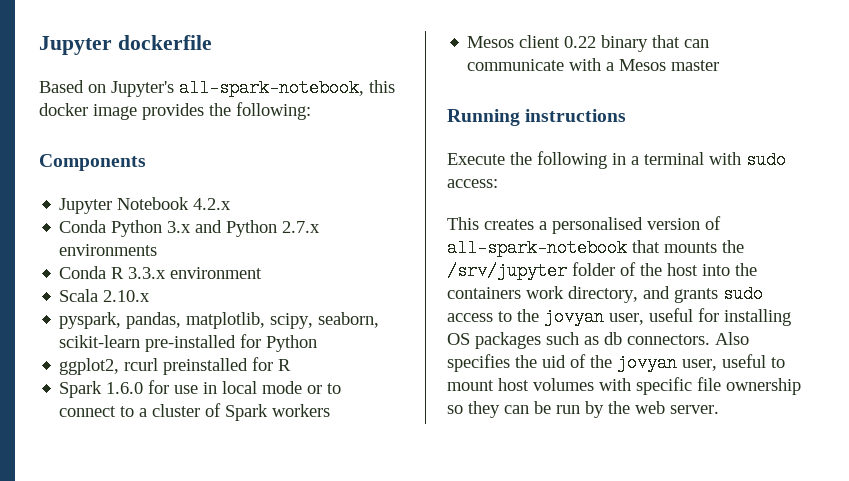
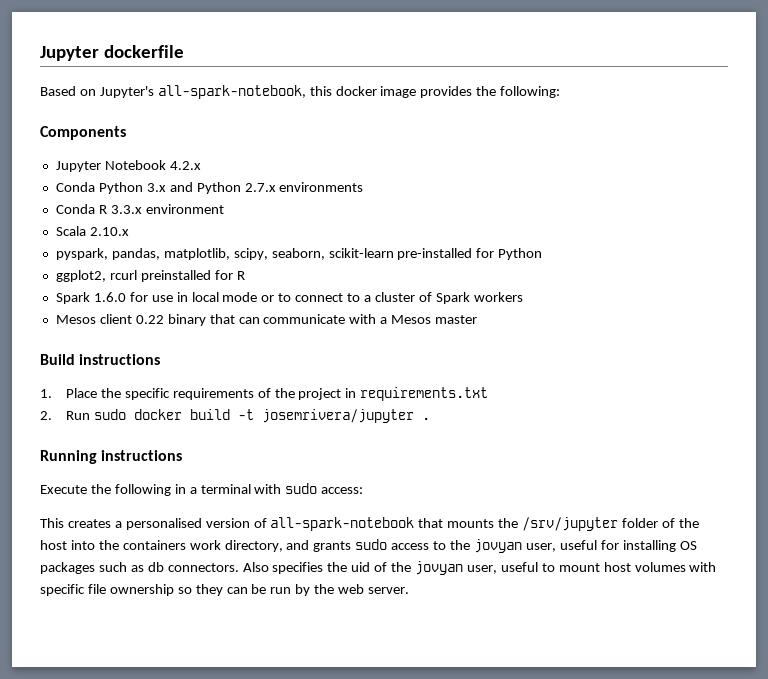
(720, 65) none -> [40,354,161,365] [40,387,489,401] [40,409,430,423] // Build instructions // 1. Place the specific requirements of the project in requirements.txt // 2. Run sudo docker build -t josemrivera/jupyter .

